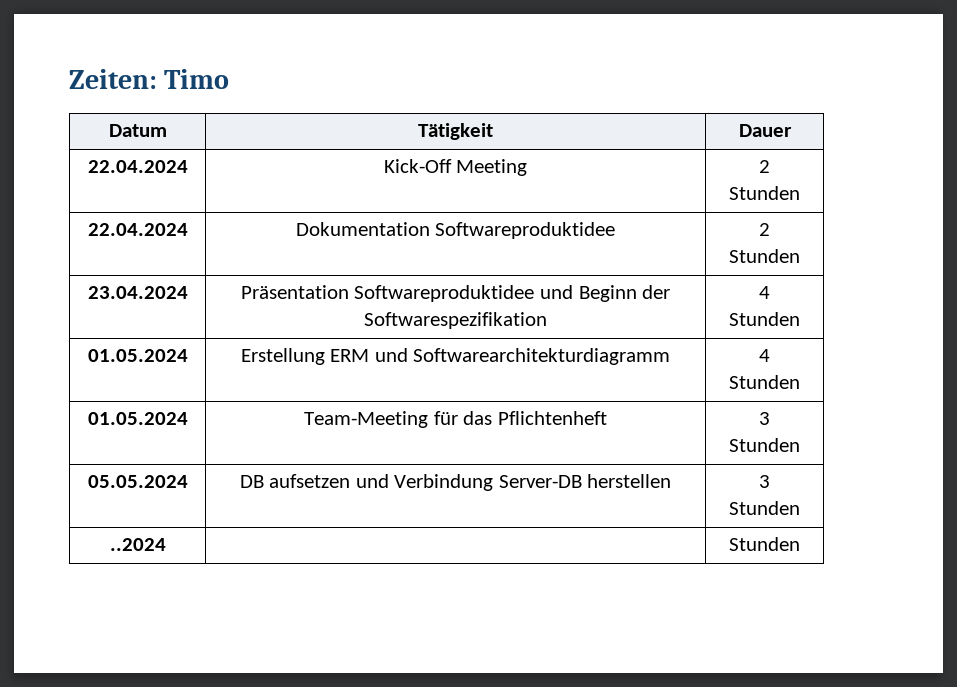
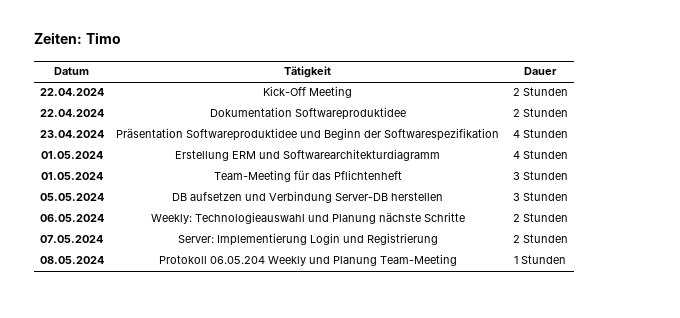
[109,538,166,551] ..2024 | | -> [39,214,104,222] [150,212,465,224] [512,213,568,222] [40,235,103,243] [177,233,438,246] [512,234,568,243] [39,256,104,264] [158,254,457,266] [514,256,518,264] 06.05.2024 | Weekly: Technologieauswahl und Planung nächste Schritte | 2 Stunden // 07.05.2024 | Server: Implementierung Login und Registrierung | 2 Stunden // 08.05.2024 | Protokoll 06.05.204 Weekly und Planung Team-Meeting | 1

